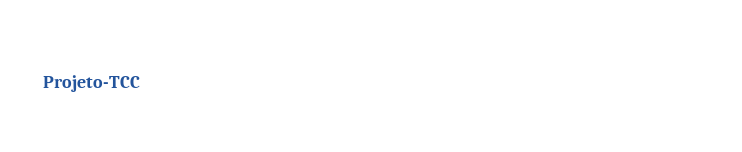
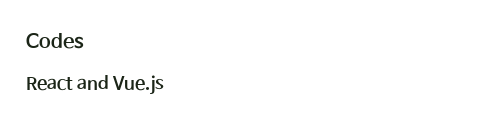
[43,75,140,92] Projeto-TCC -> [26,33,84,49] [26,75,165,95] Codes // React and Vue.js

